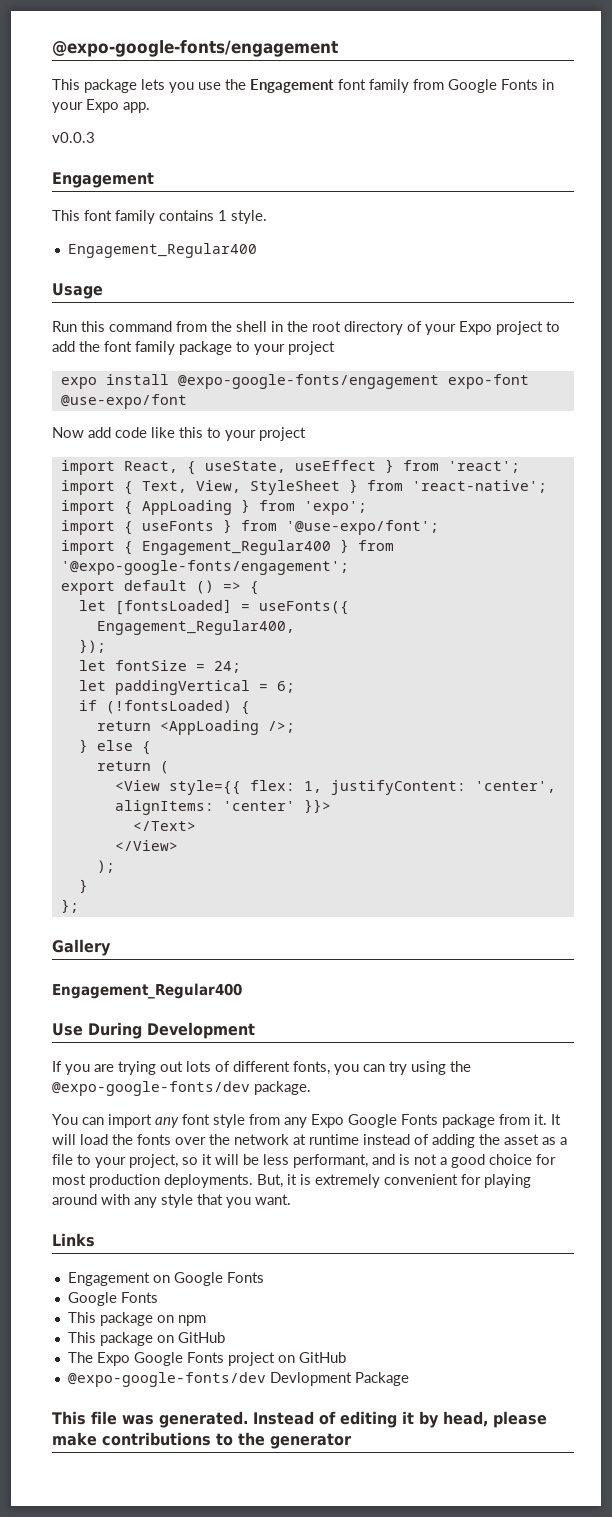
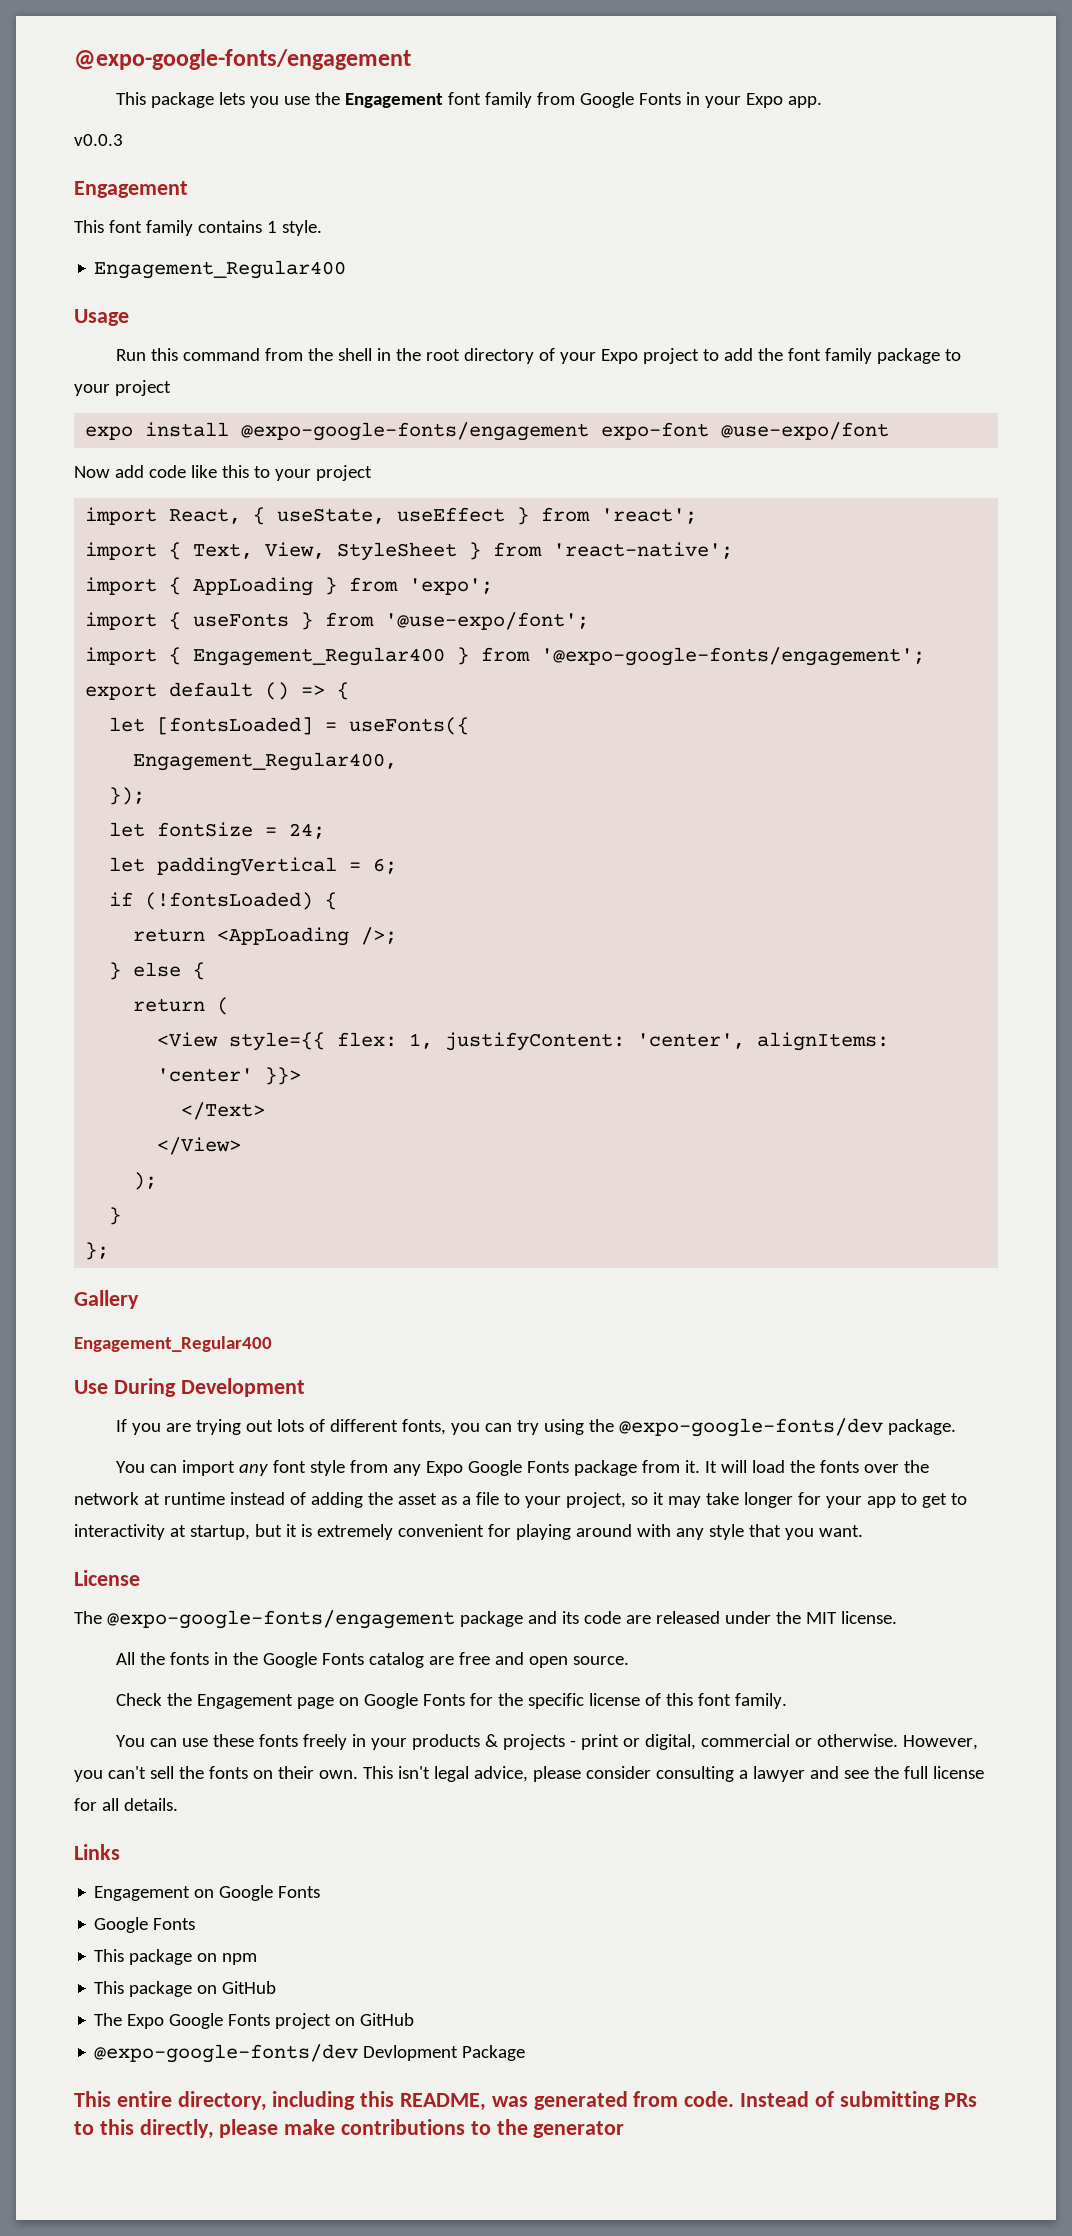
[215,1154,556,1168] [52,1174,283,1188] will be less performant, and is not a good choice for most production deployments. But, -> [667,1492,967,1508] [74,1524,282,1540] may take longer for your app to get to interactivity at startup, but
(291, 1199) none -> [74,1570,140,1586] [74,1610,897,1629] [115,1652,629,1668] [115,1693,787,1709] [115,1734,978,1750] [74,1766,984,1782] [74,1798,178,1811] // License // The @expo-google-fonts/engagement package and its code are released under the MIT license. // All the fonts in the Google Fonts catalog are free and open source. // Check the Engagement page on Google Fonts for the specific license of this font family. // You can use these fonts freely in your products & projects - print or digital, commercial or otherwise. However, you can't sell the fonts on their own. This isn't legal advice, please consider consulting a lawyer and see the full license for all details.
[91,1411,488,1428] file was generated. Instead of editing it by head, -> [116,2091,978,2111] [74,2119,214,2139] entire directory, including this README, was generated from code. Instead of submitting PRs to this directly,

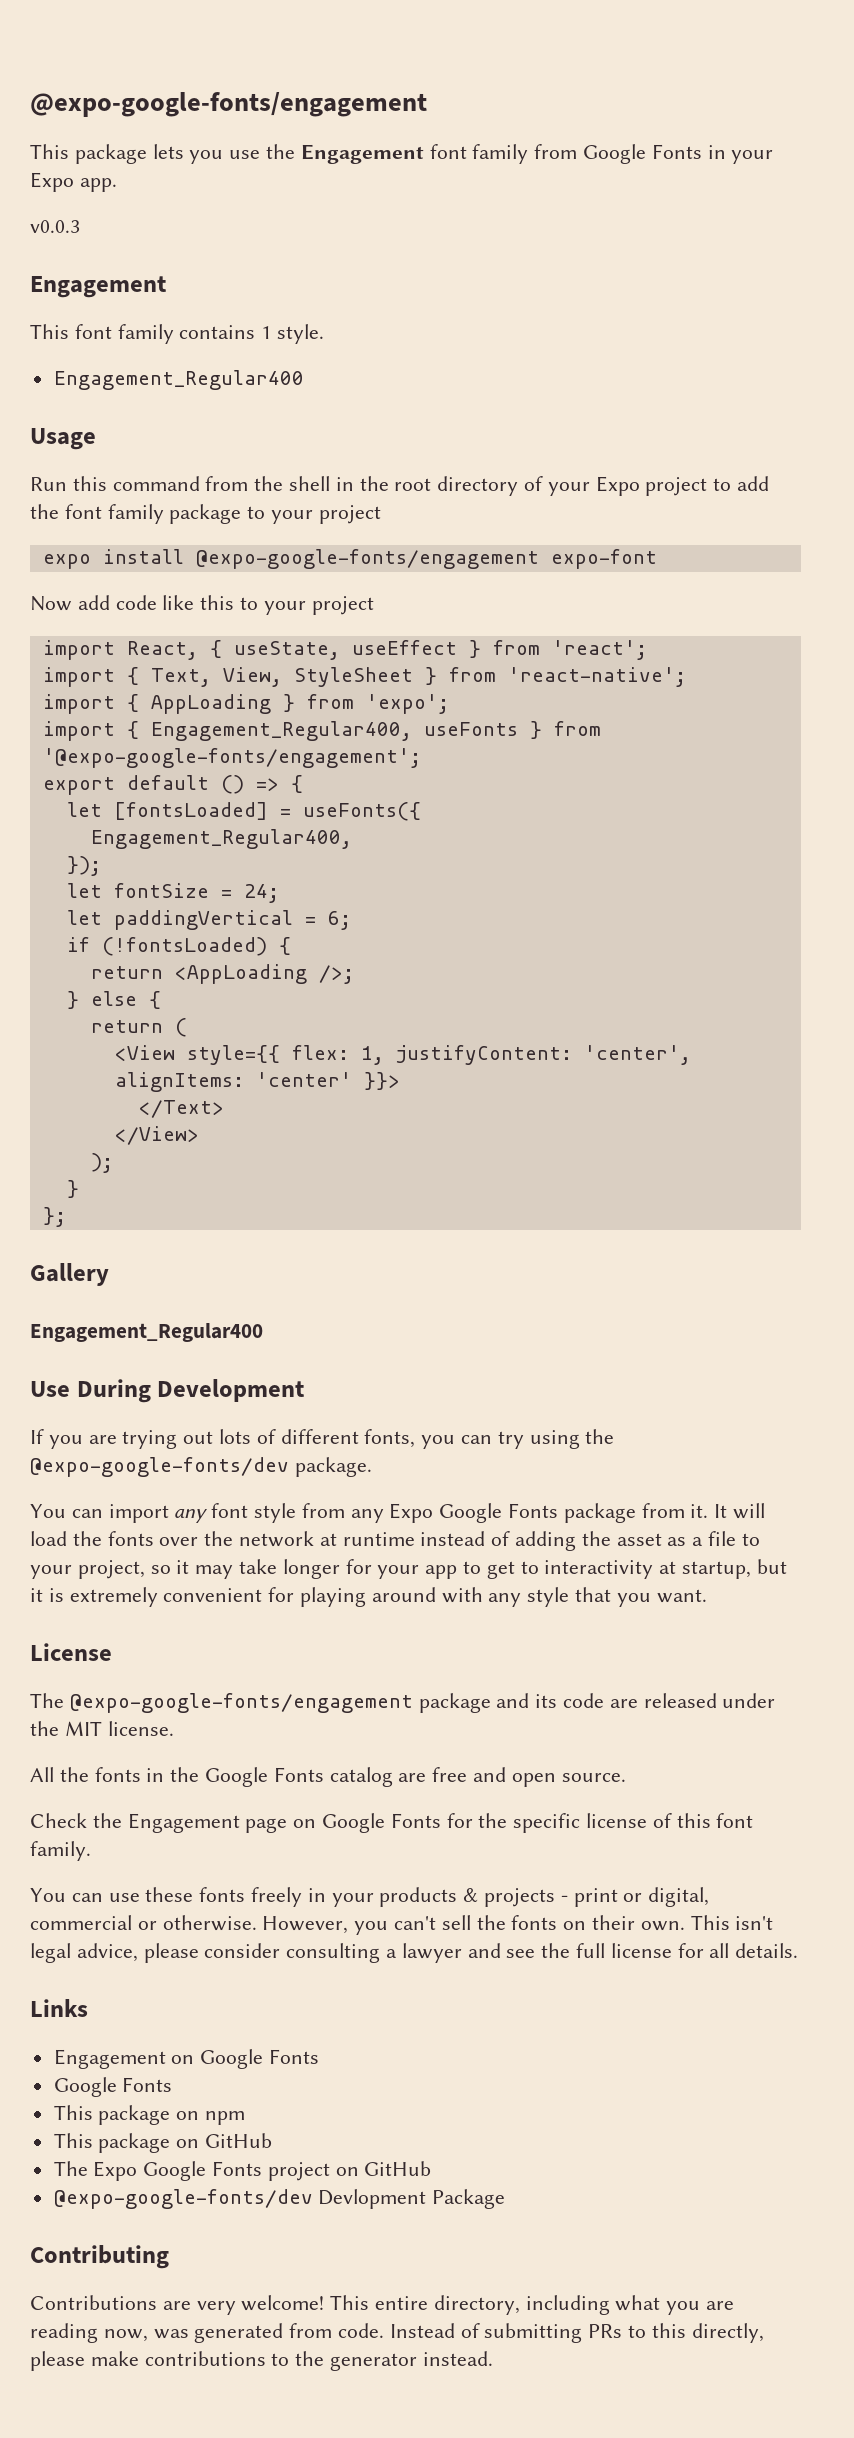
[721,422,890,440] @use-expo/font -> (657, 559) none
(182, 621) none -> [150,721,412,741] Engagement_Regular400,
[385,612,590,630] [85,647,531,666] '@use-expo/font'; // import { Engagement_Regular400 } from -> (601, 728) none
[74,2091,487,2111] This entire directory, including this README, -> [30,2245,169,2269] [30,2295,735,2315] [30,2323,148,2343] Contributing // Contributions are very welcome! This entire directory, including what you are reading now,
(625, 2129) none -> [422,2351,493,2366] instead.

